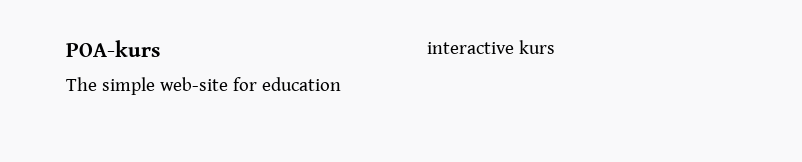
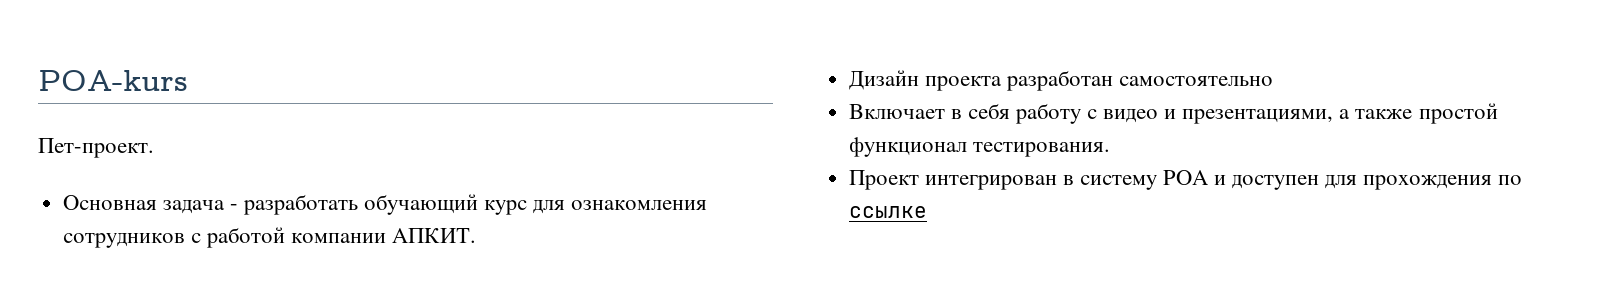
[66,77,341,95] [427,40,555,54] The simple web-site for education interactive kurs -> [38,138,154,158] [62,194,708,215] [62,227,477,248] [848,70,1273,91] [848,103,1498,124] [848,137,1110,157] [848,170,1523,190] [848,206,927,218] Пет-проект. // Основная задача - разработать обучающий курс для ознакомления сотрудников с работой компании АПКИТ. // Дизайн проекта разработан самостоятельно // Включает в себя работу с видео и презентациями, а также простой функционал тестирования. // Проект интегрирован в систему POA и доступен для прохождения по cсылке

